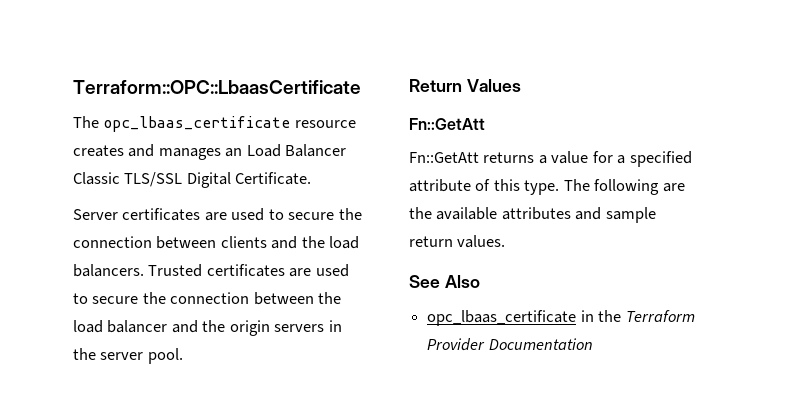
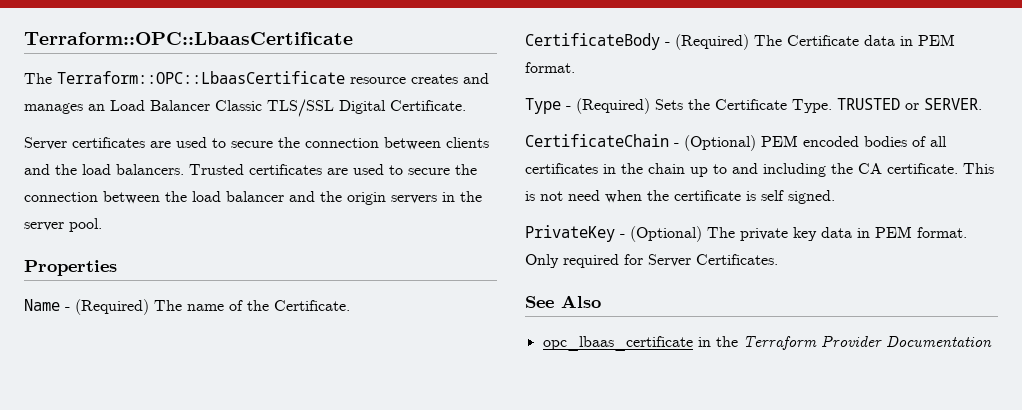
[103,116,291,132] opc_lbaas_certificate -> [57,71,345,84] Terraform::OPC::LbaasCertificate
[409,79,521,92] [409,118,485,130] [409,151,692,167] [409,179,685,195] [409,207,656,223] [409,235,506,248] Return Values // Fn::GetAtt // Fn::GetAtt returns a value for a specified attribute of this type. The following are the available attributes and sample return values. -> [24,260,117,276] [24,299,350,315] [525,33,955,50] [525,62,575,73] [525,98,982,114] [525,134,947,151] [525,163,994,177] [525,190,835,204] [525,225,967,242] [525,254,778,268] Properties // Name - (Required) The name of the Certificate. // CertificateBody - (Required) The Certificate data in PEM format. // Type - (Required) Sets the Certificate Type. TRUSTED or SERVER. // CertificateChain - (Optional) PEM encoded bodies of all certificates in the chain up to and including the CA certificate. This is not need when the certificate is self signed. // PrivateKey - (Optional) The private key data in PEM format. Only required for Server Certificates.

